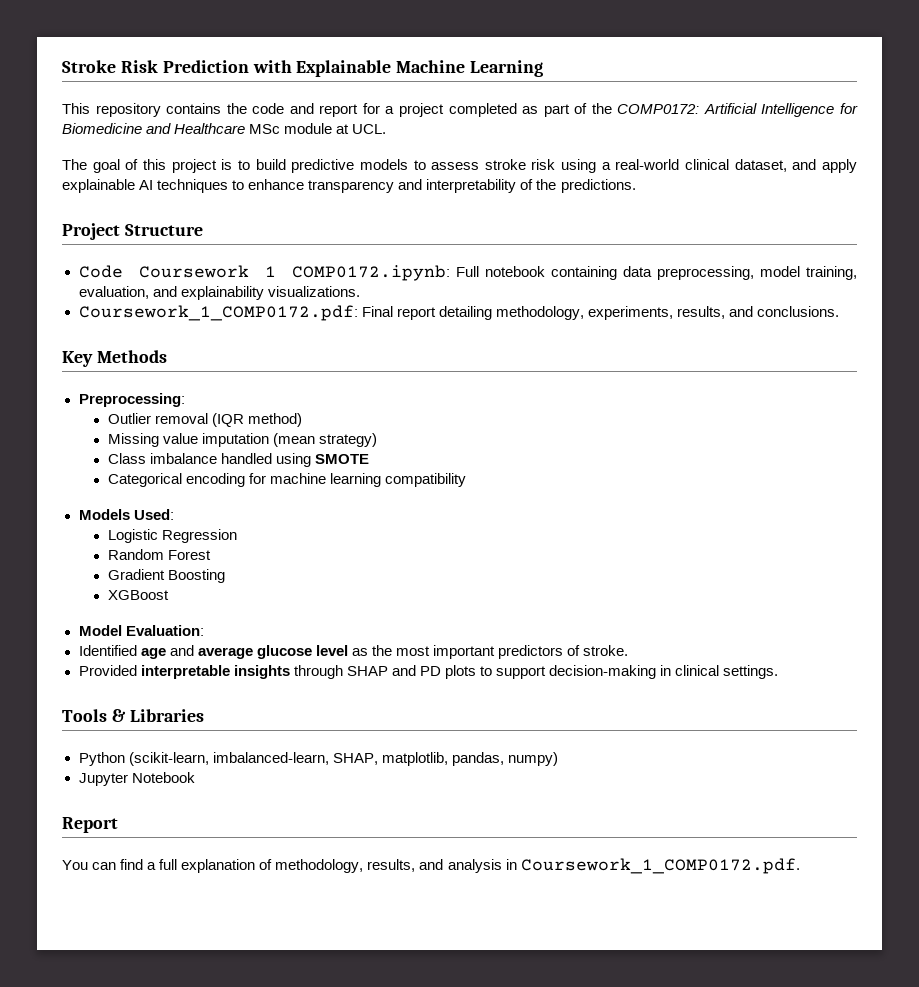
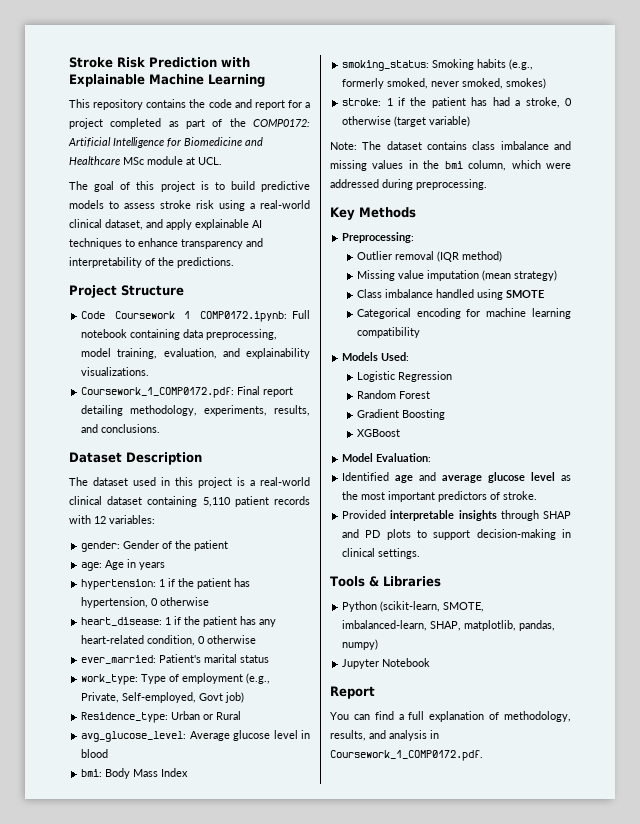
(839, 311) none -> [69,452,202,465] [69,477,310,488] [69,496,310,507] [69,515,155,524] [81,540,229,552] [81,559,166,571] [81,578,251,590] [81,597,210,608] [81,616,277,627] [81,635,257,646] [81,654,270,664] [81,673,271,685] [81,692,245,703] [81,711,242,723] [81,730,310,742] [81,749,109,758] [81,768,189,779] [342,59,534,71] [342,78,547,89] [342,97,572,108] [342,116,471,127] [330,141,571,150] [330,160,571,171] [330,179,487,190] // Dataset Description // The dataset used in this project is a real-world clinical dataset containing 5,110 patient records with 12 variables: // gender: Gender of the patient // age: Age in years // hypertension: 1 if the patient has hypertension, 0 otherwise // heart_disease: 1 if the patient has any heart-related condition, 0 otherwise // ever_married: Patient's marital status // work_type: Type of employment (e.g., Private, Self-employed, Govt job) // Residence_type: Urban or Rural // avg_glucose_level: Average glucose level in blood // bmi: Body Mass Index // smoking_status: Smoking habits (e.g., formerly smoked, never smoked, smokes) // stroke: 1 if the patient has had a stroke, 0 otherwise (target variable) // Note: The dataset contains class imbalance and missing values in the bmi column, which were addressed during preprocessing.
(209, 759) none -> [443,602,485,612] SMOTE,

